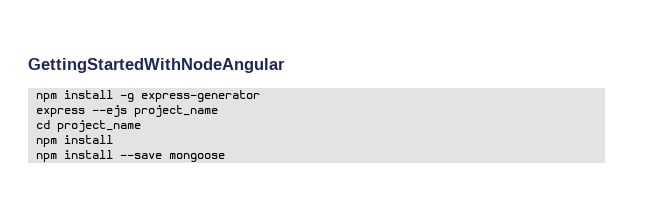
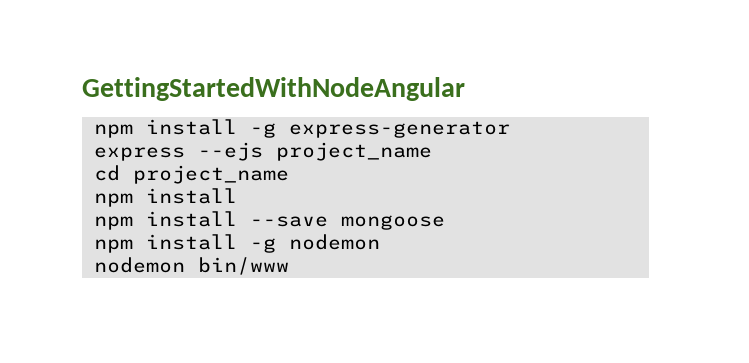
(225, 157) none -> [94,234,380,253] [94,257,289,275] // npm install -g nodemon // nodemon bin/www

